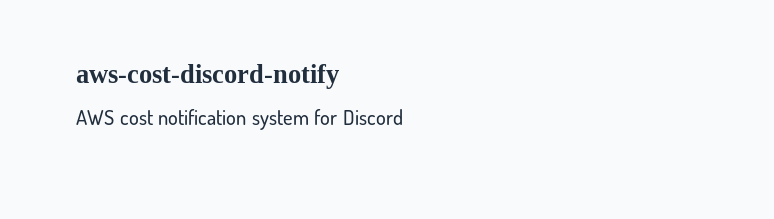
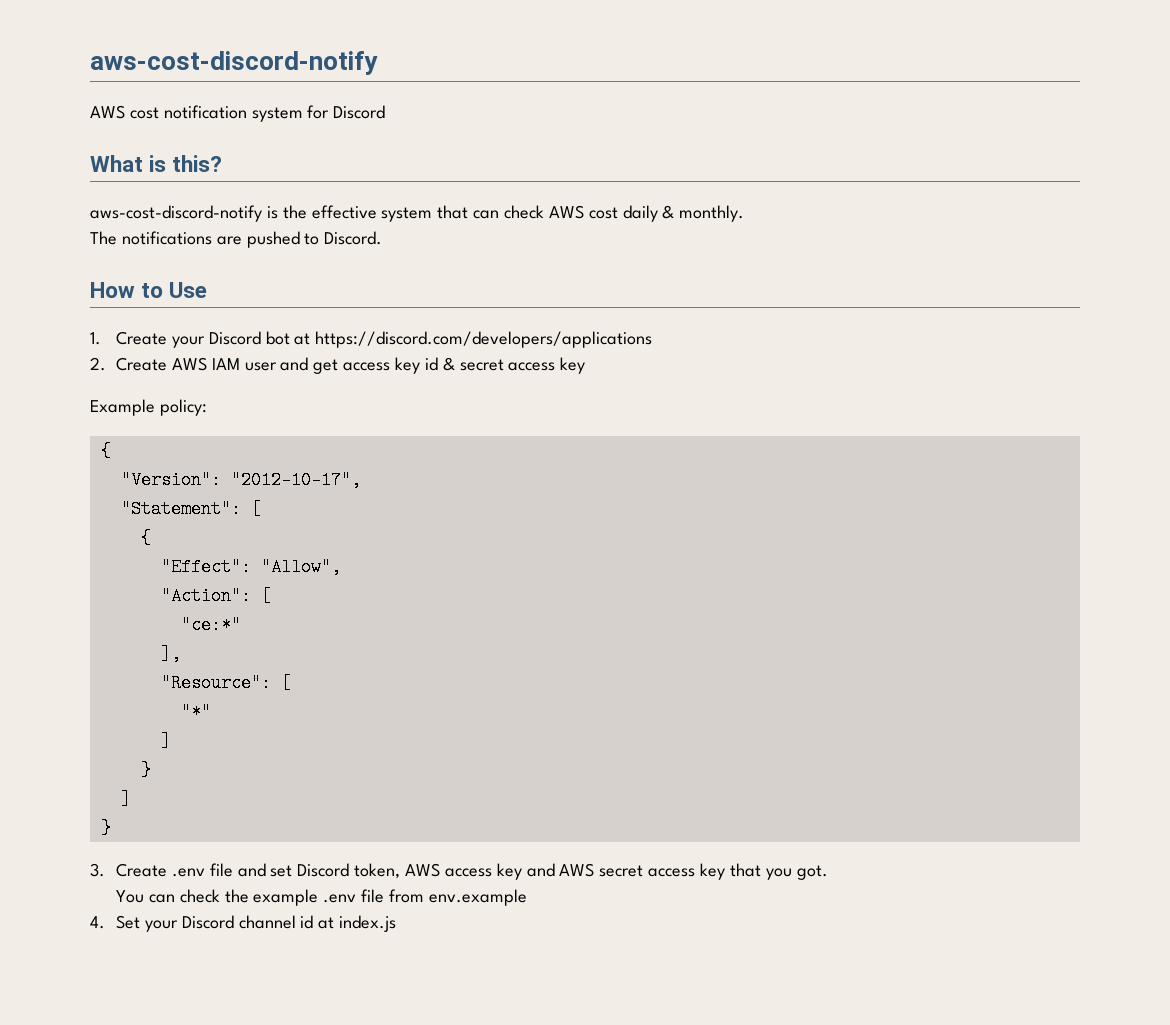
(403, 117) none -> [90,155,223,172] [90,205,745,222] [90,231,383,248] [90,282,208,298] [90,331,653,348] [90,357,586,374] [90,399,207,416] [100,442,111,460] [120,471,361,489] [120,500,261,518] [140,529,151,547] [160,558,341,576] [160,587,271,605] [180,616,241,634] [160,645,181,663] [160,674,291,692] [180,703,211,721] [160,732,171,750] [140,761,151,779] [120,790,131,808] [100,819,111,837] [90,863,828,880] [115,889,527,906] [90,915,397,932] // What is this? // aws-cost-discord-notify is the effective system that can check AWS cost daily & monthly. // The notifications are pushed to Discord. // How to Use // 1. Create your Discord bot at https://discord.com/developers/applications // 2. Create AWS IAM user and get access key id & secret access key // Example policy: // { // "Version": "2012-10-17", // "Statement": [ // { // "Effect": "Allow", // "Action": [ // "ce:*" // ], // "Resource": [ // "*" // ] // } // ] // } // 3. Create .env file and set Discord token, AWS access key and AWS secret access key that you got. // You can check the example .env file from env.example // 4. Set your Discord channel id at index.js

